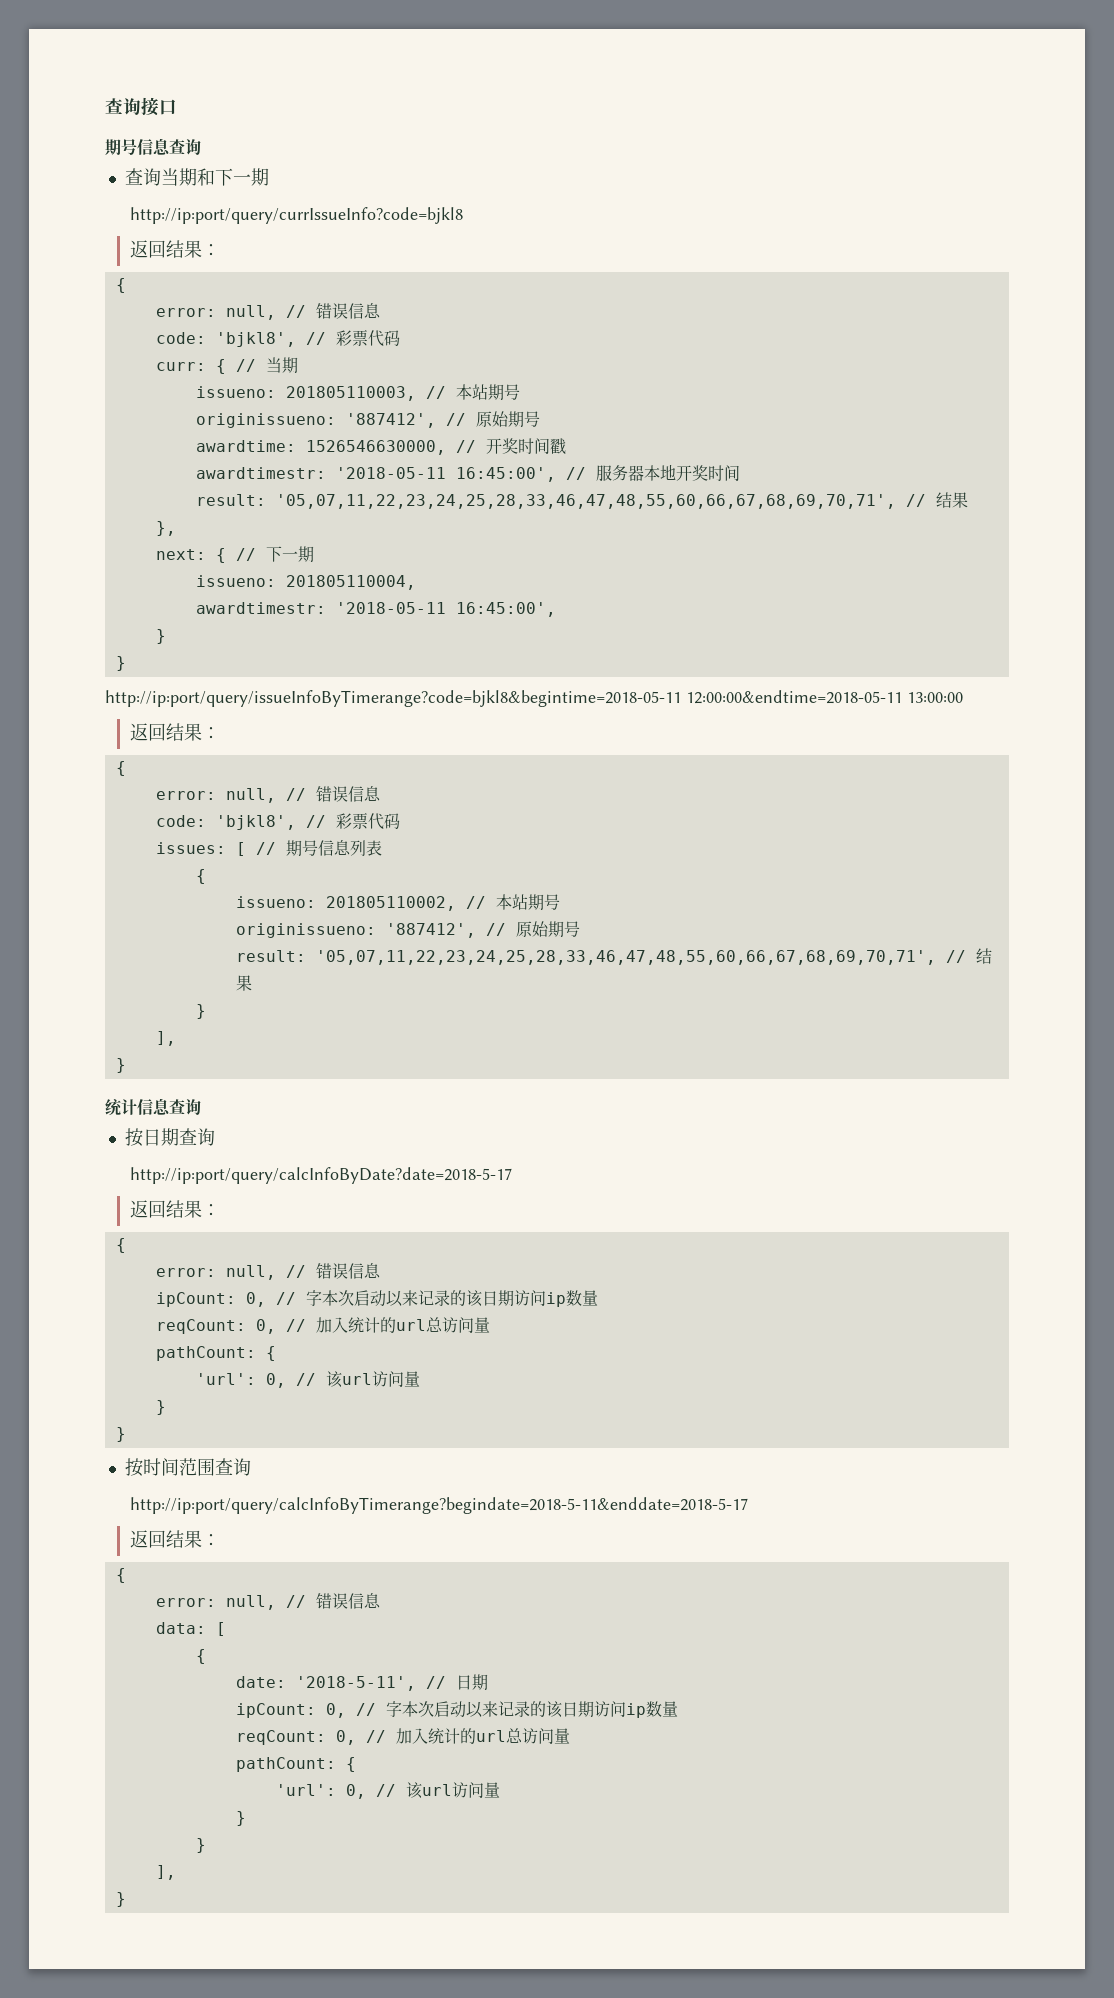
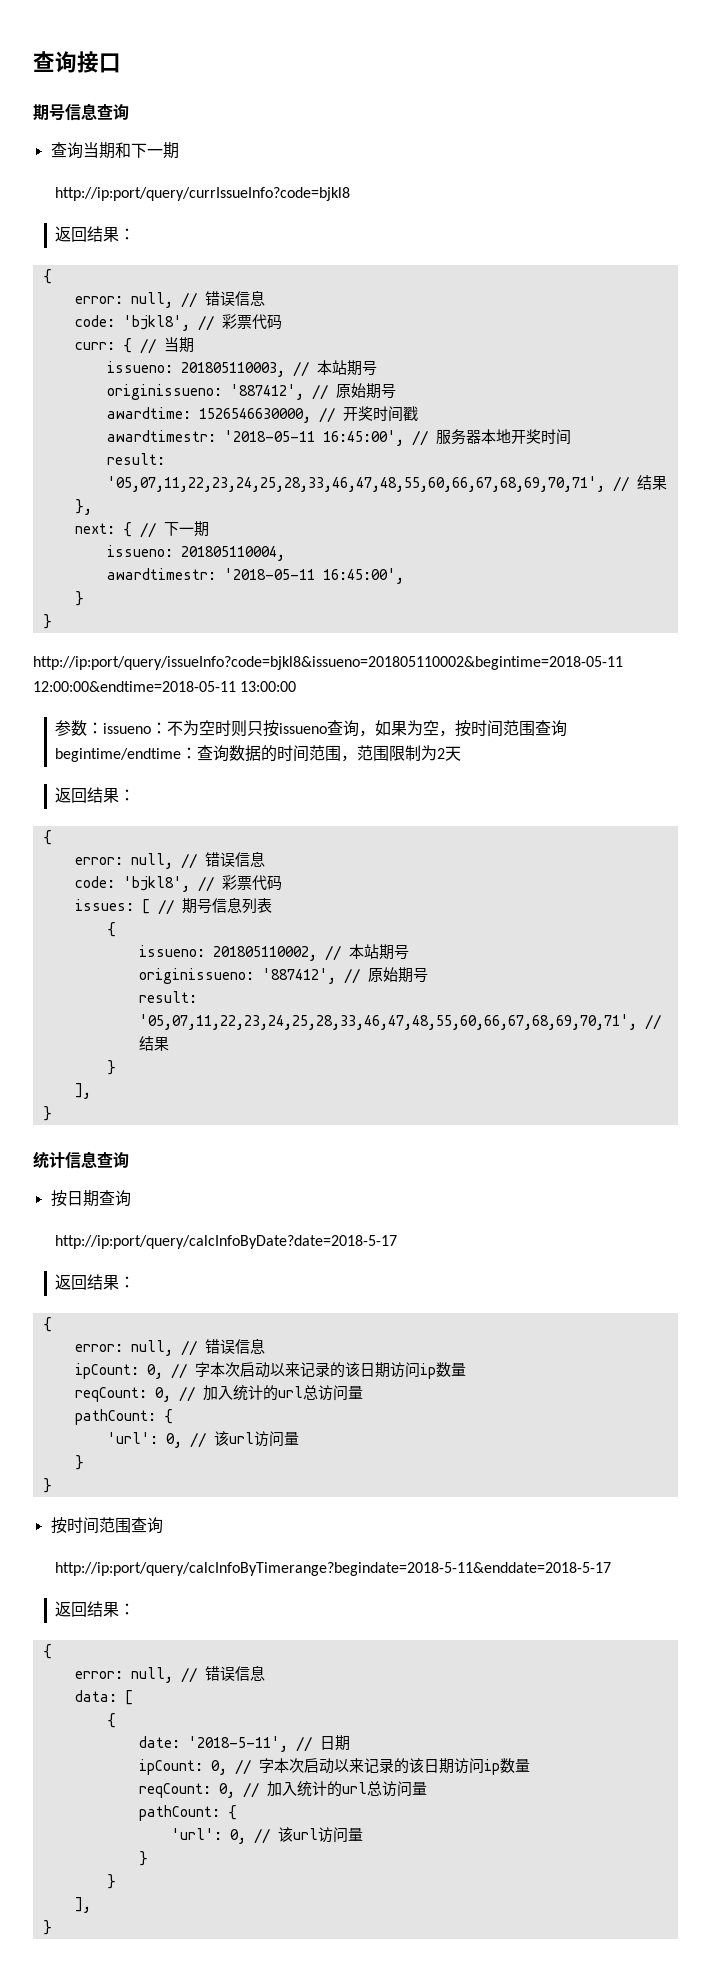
[105,690,681,707] http://ip:port/query/issueInfoByTimerange?code=bjkl8&begintime=2018-05-11 -> [33,656,623,670] http://ip:port/query/issueInfo?code=bjkl8&issueno=201805110002&begintime=2018-05-11
(963, 697) none -> [55,720,568,737] [55,745,462,762] // 参数：issueno：不为空时则只按issueno查询，如果为空，按时间范围查询begintime/endtime：查询数据的时间范围，范围限制为2天

